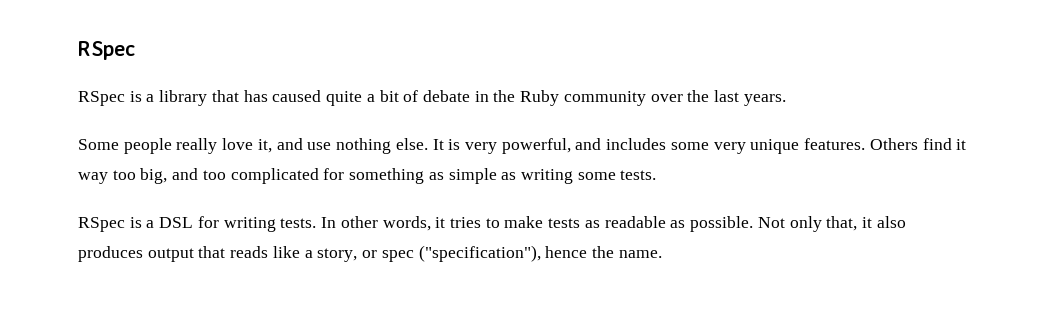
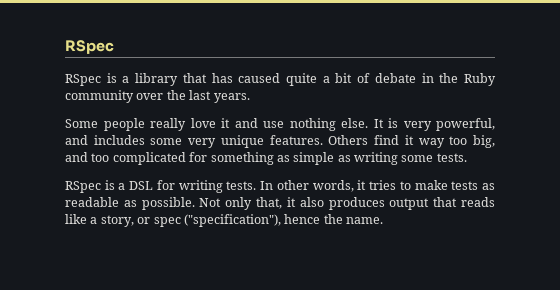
[257,139,272,153] it, -> [221,118,230,128] it

